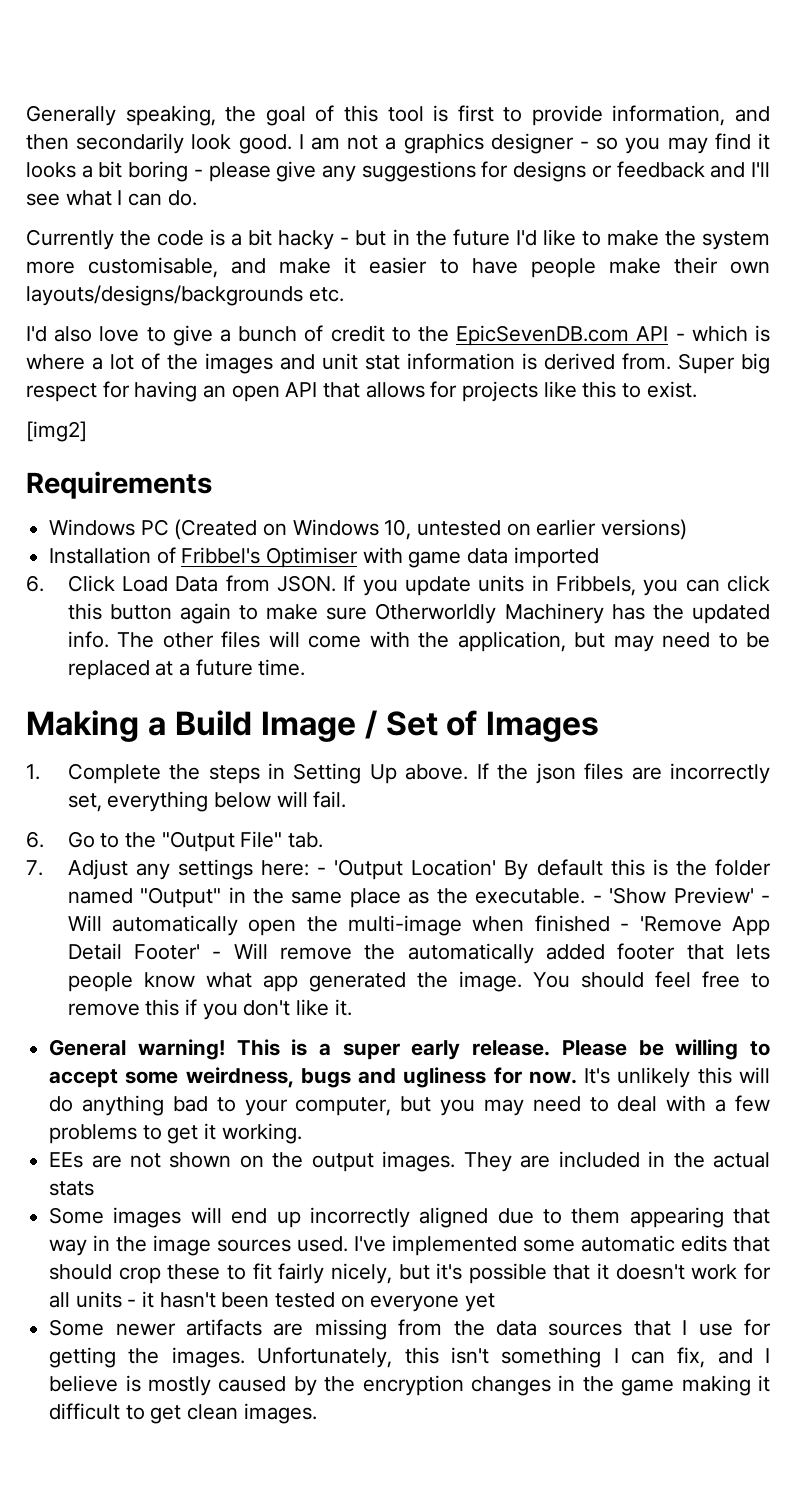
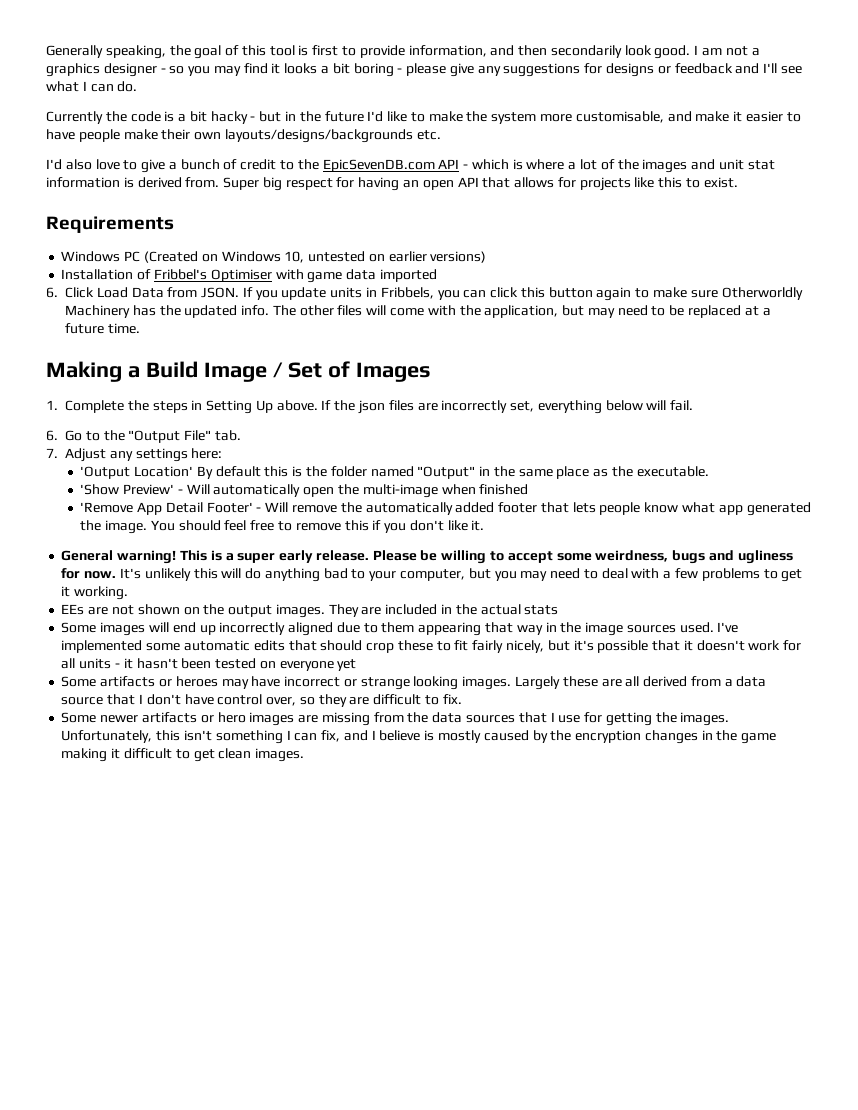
[26,421,87,442] // [img2] -> (738, 182) none
[317,867,327,875] - -> (223, 453) //
[592,895,602,903] - -> (709, 471) //
[620,923,630,931] - -> (529, 489) //
(496, 1302) none -> [61,676,767,690] [61,694,462,707] // Some artifacts or heroes may have incorrect or strange looking images. Largely these are all derived from a data source that I don't have control over, so they are difficult to fix.
(262, 1327) none -> [200,712,295,726] or hero images

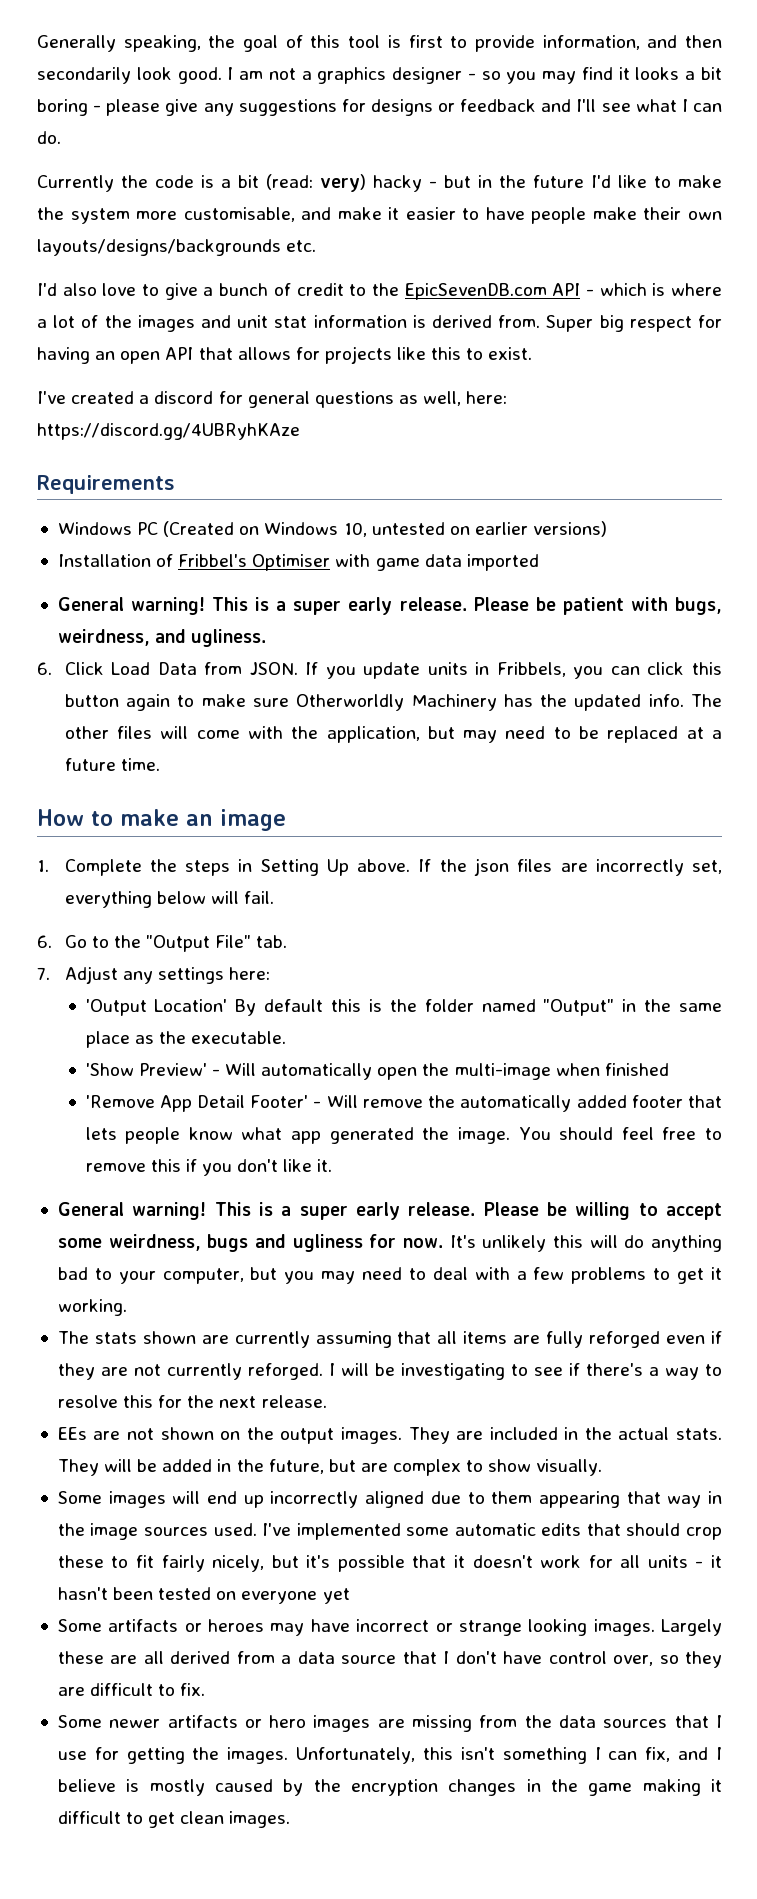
(207, 116) none -> [266,174,366,192] (read: very)
(738, 182) none -> [37,391,508,408] [37,423,300,440] // I've created a discord for general questions as well, here: https://discord.gg/4UBRyhKAze
(437, 275) none -> [57,597,722,615] [57,629,267,647] // General warning! This is a super early release. Please be patient with bugs, weirdness, and ugliness.
[46,361,431,382] Making a Build Image / Set of Images -> [37,809,286,831] How to make an image
(129, 593) none -> [57,1331,722,1348] [57,1363,722,1380] [57,1395,327,1408] // The stats shown are currently assuming that all items are fully reforged even if they are not currently reforged. I will be investigating to see if there's a way to resolve this for the next release.
[524,605,559,615] stats -> [675,1428,722,1440] [57,1459,603,1476] stats. They will be added in the future, but are complex to show visually.

